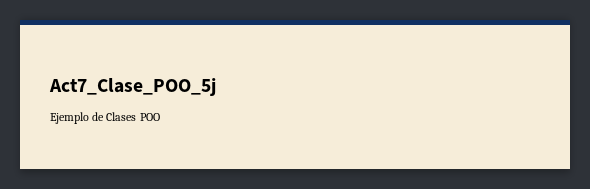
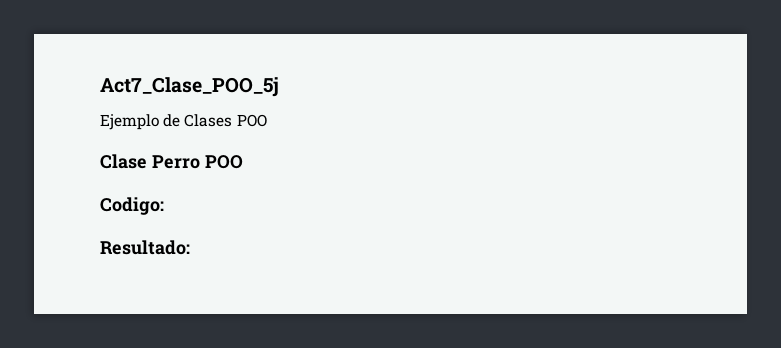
(160, 117) none -> [100,154,243,169] [100,197,164,215] [100,240,190,255] // Clase Perro POO // Codigo: // Resultado:

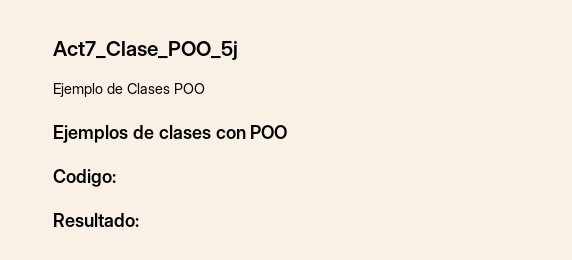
[100,154,200,169] Clase Perro -> [53,125,246,143] Ejemplos de clases con

